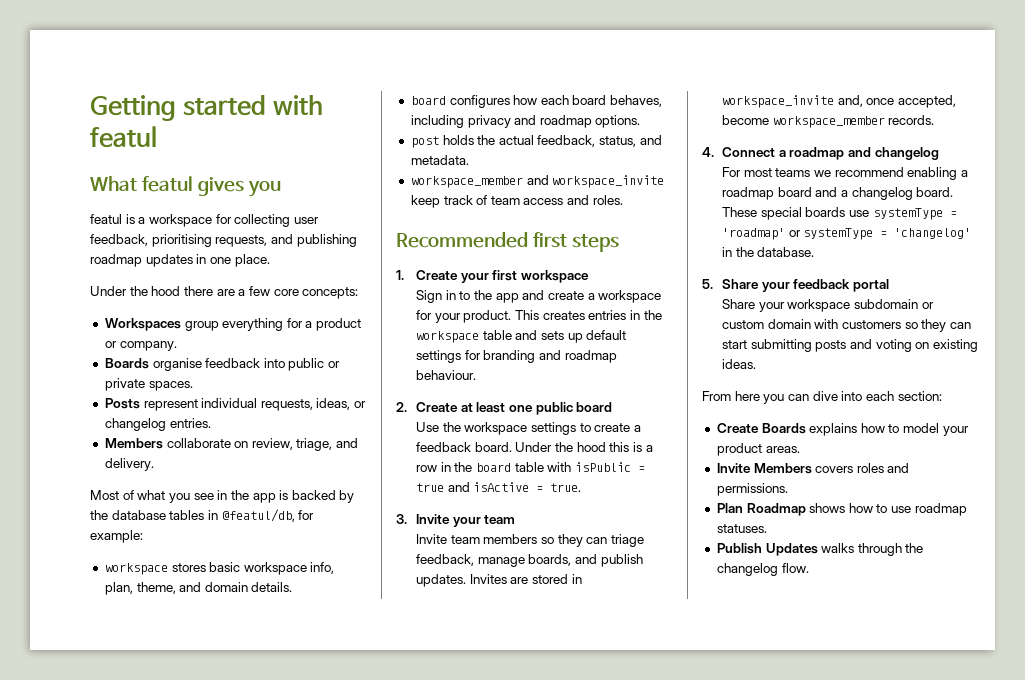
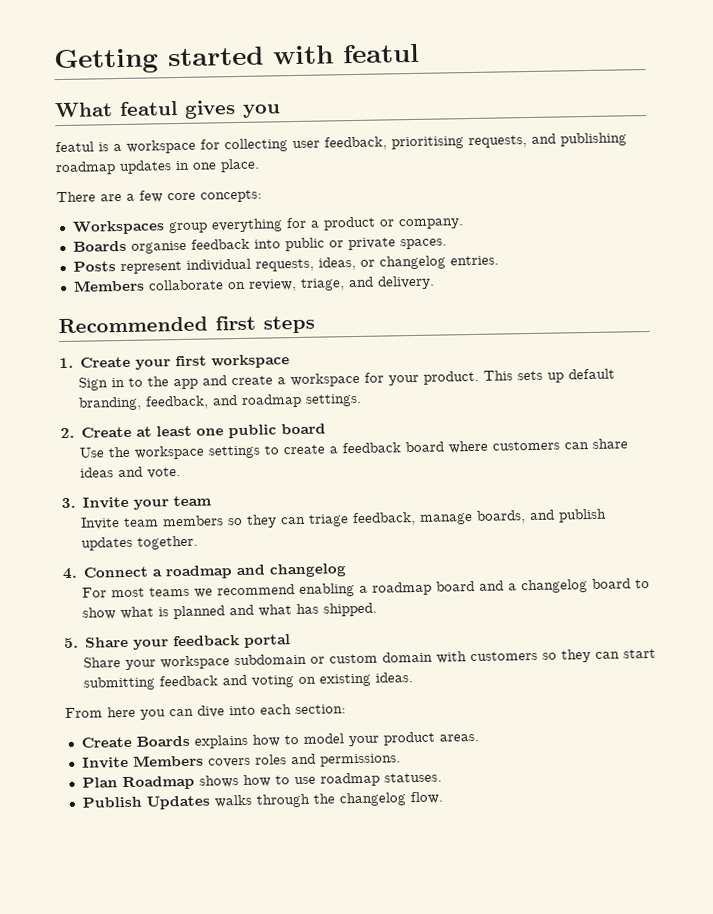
[90,286,213,296] Under the hood there -> [56,191,96,203] There
[90,490,355,503] [90,509,315,522] [90,530,143,543] [104,562,335,575] [104,582,293,595] [410,95,663,108] [410,115,641,128] [410,135,662,148] [410,155,469,165] [410,175,665,188] [410,195,623,208] // Most of what you see in the app is backed by the database tables in @featul/db, for example: // workspace stores basic workspace info, plan, theme, and domain details. // board configures how each board behaves, including privacy and roadmap options. // post holds the actual feedback, status, and metadata. // workspace_member and workspace_invite keep track of team access and roles. -> (435, 282) none
[542,310,662,320] [416,330,627,343] [416,350,617,363] [416,370,477,380] creates entries in the workspace table and sets up default settings for branding and roadmap behaviour. -> [516,368,615,383] [77,393,362,411] sets up default branding, feedback, and roadmap settings.
[474,442,653,452] [416,462,645,472] [416,482,582,492] board. Under the hood this is a row in the board table with isPublic = true and isActive = true. -> [404,438,628,454] [79,466,181,479] board where customers can share ideas and vote.
[416,574,582,587] [722,95,957,108] [722,115,935,128] updates. Invites are stored in workspace_invite and, once accepted, become workspace_member records. -> [80,535,198,551] updates together.
[916,187,954,197] [722,207,957,220] [722,228,972,240] [722,247,815,257] board. These special boards use systemType = 'roadmap' or systemType = 'changelog' in the database. -> [591,578,650,590] [81,602,377,620] board to show what is planned and what has shipped.
[815,340,847,352] posts -> [158,675,218,687] feedback

